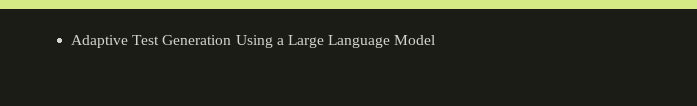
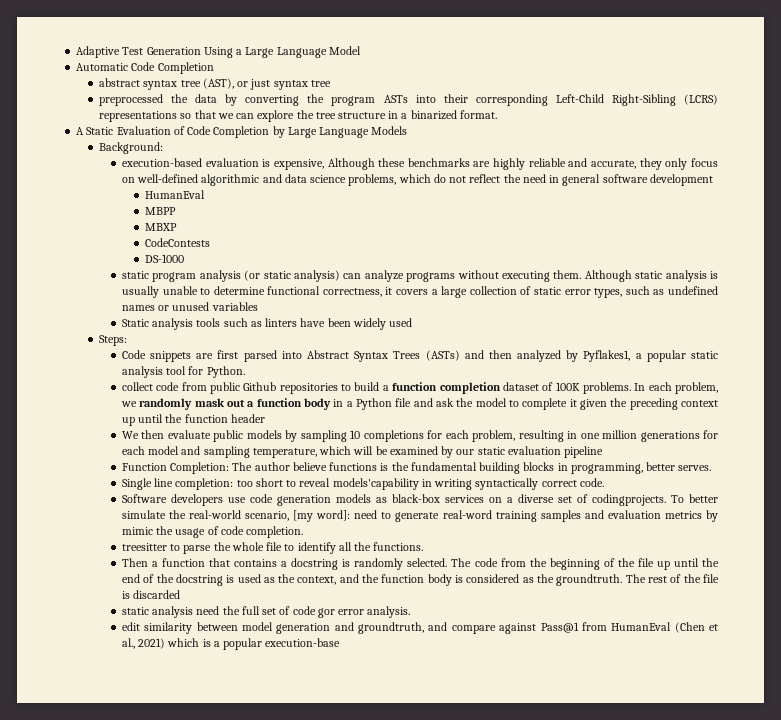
(436, 40) none -> [76,62,214,74] [99,78,331,90] [99,94,718,106] [99,110,497,122] [76,126,408,138] [99,142,164,154] [121,158,719,170] [121,174,713,186] [144,190,205,199] [144,207,176,215] [144,223,177,231] [144,238,210,247] [144,254,184,263] [121,270,719,282] [121,286,718,298] [121,302,258,311] [121,318,413,330] [99,335,128,346] [121,350,719,362] [121,366,245,378] [121,382,718,394] [120,398,718,410] [121,414,265,426] [121,430,718,442] [121,446,604,458] [121,462,712,474] [121,478,604,490] [121,494,718,506] [121,510,718,522] [121,526,304,538] [121,542,424,554] [121,558,719,570] [121,574,720,586] [121,590,181,599] [121,606,411,618] [121,622,718,634] [121,638,341,650] // Automatic Code Completion // abstract syntax tree (AST), or just syntax tree // preprocessed the data by converting the program ASTs into their corresponding Left-Child Right-Sibling (LCRS) representations so that we can explore the tree structure in a binarized format. // A Static Evaluation of Code Completion by Large Language Models // Background: // execution-based evaluation is expensive, Although these benchmarks are highly reliable and accurate, they only focus on well-defined algorithmic and data science problems, which do not reflect the need in general software development // HumanEval // MBPP // MBXP // CodeContests // DS-1000 // static program analysis (or static analysis) can analyze programs without executing them. Although static analysis is usually unable to determine functional correctness, it covers a large collection of static error types, such as undefined names or unused variables // Static analysis tools such as linters have been widely used // Steps: // Code snippets are first parsed into Abstract Syntax Trees (ASTs) and then analyzed by Pyflakes1, a popular static analysis tool for Python. // collect code from public Github repositories to build a function completion dataset of 100K problems. In each problem, we randomly mask out a function body in a Python file and ask the model to complete it given the preceding context up until the function header // We then evaluate public models by sampling 10 completions for each problem, resulting in one million generations for each model and sampling temperature, which will be examined by our static evaluation pipeline // Function Completion: The author believe functions is the fundamental building blocks in programming, better serves. // Single line completion: too short to reveal models'capability in writing syntactically correct code. // Software developers use code generation models as black-box services on a diverse set of codingprojects. To better simulate the real-world scenario, [my word]: need to generate real-word training samples and evaluation metrics by mimic the usage of code completion. // treesitter to parse the whole file to identify all the functions. // Then a function that contains a docstring is randomly selected. The code from the beginning of the file up until the end of the docstring is used as the context, and the function body is considered as the groundtruth. The rest of the file is discarded // static analysis need the full set of code gor error analysis. // edit similarity between model generation and groundtruth, and compare against Pass@1 from HumanEval (Chen et al., 2021) which is a popular execution-base

